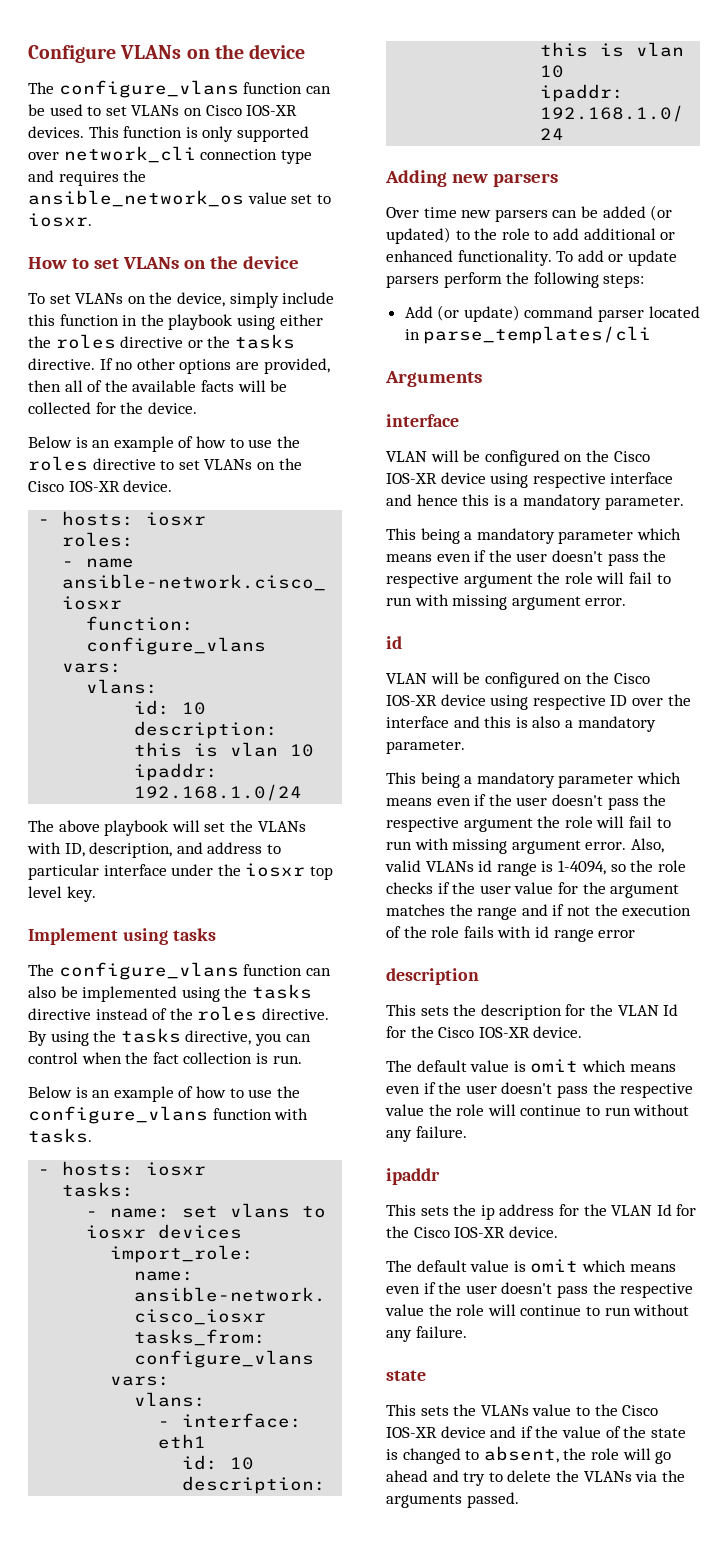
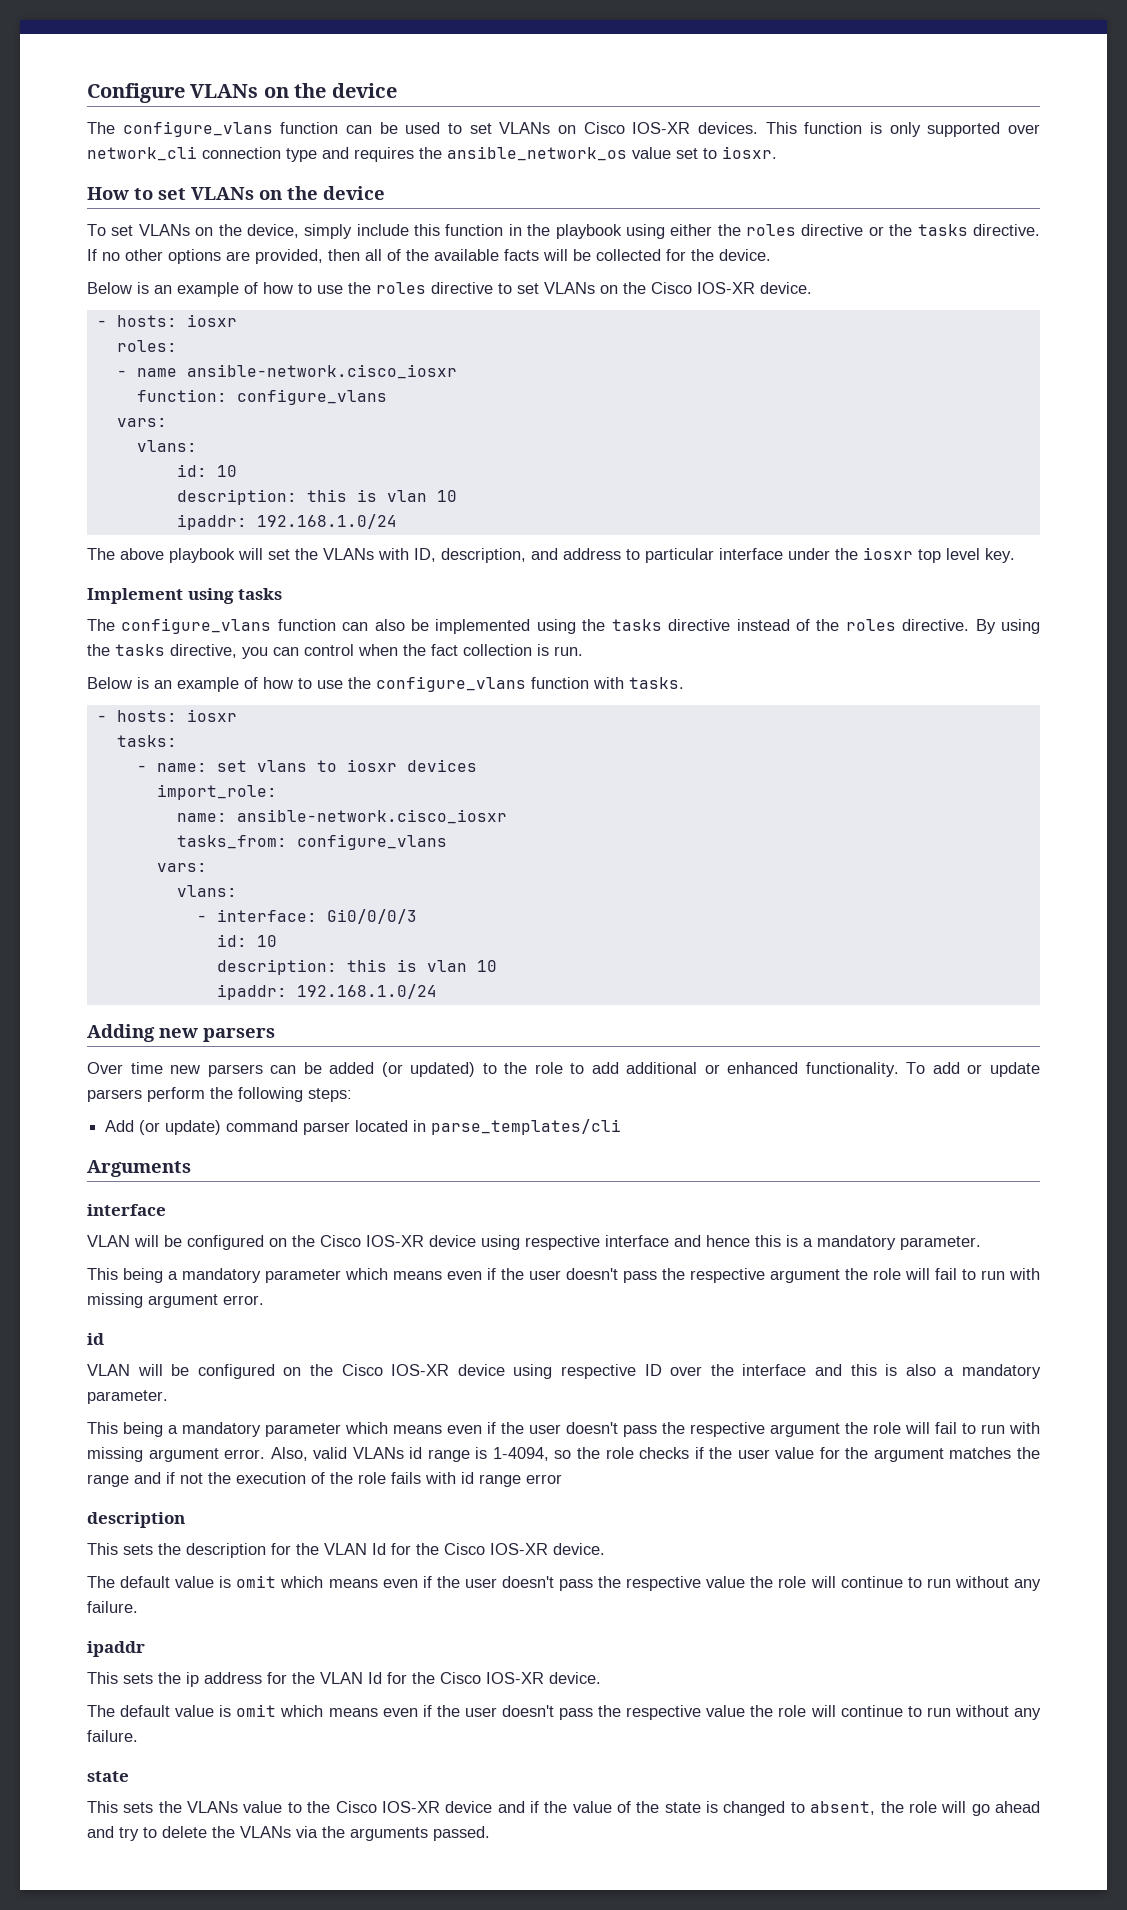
[158,1434,207,1449] eth1 -> [326,909,417,924] Gi0/0/0/3

